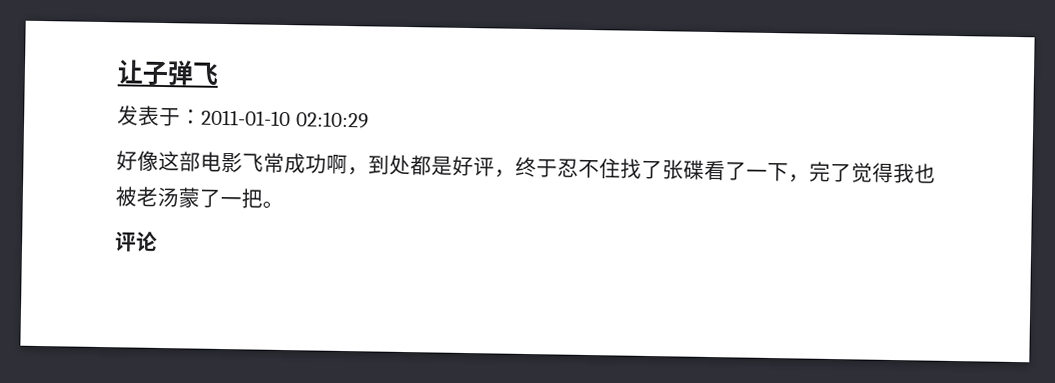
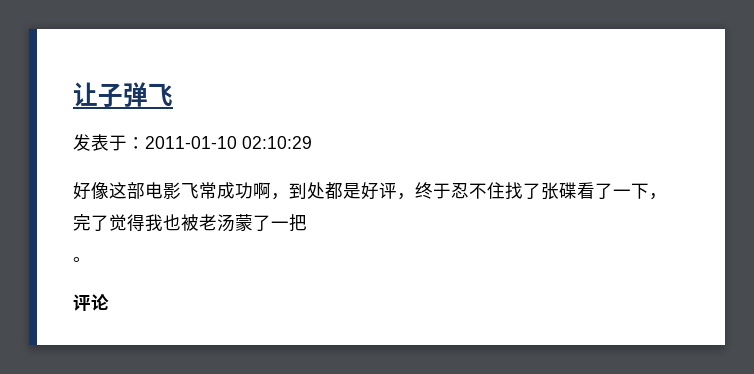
(264, 198) none -> (307, 223) //

